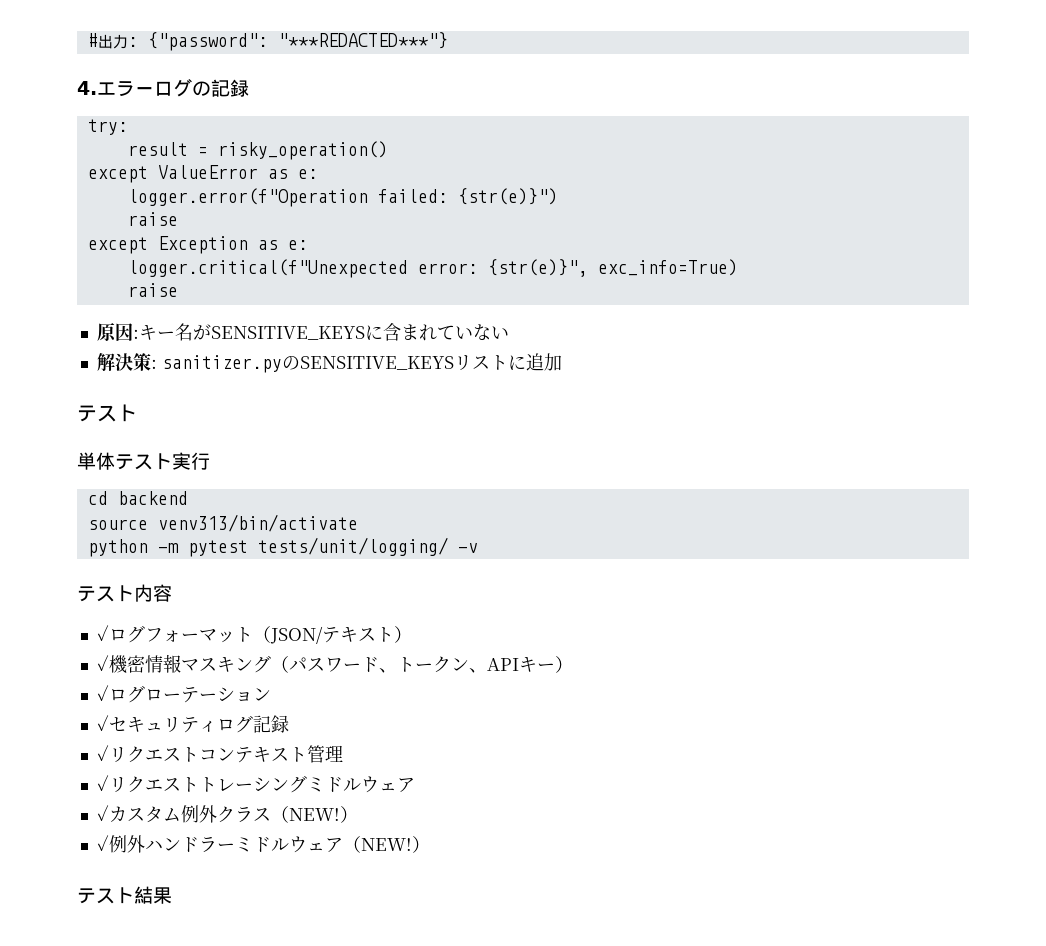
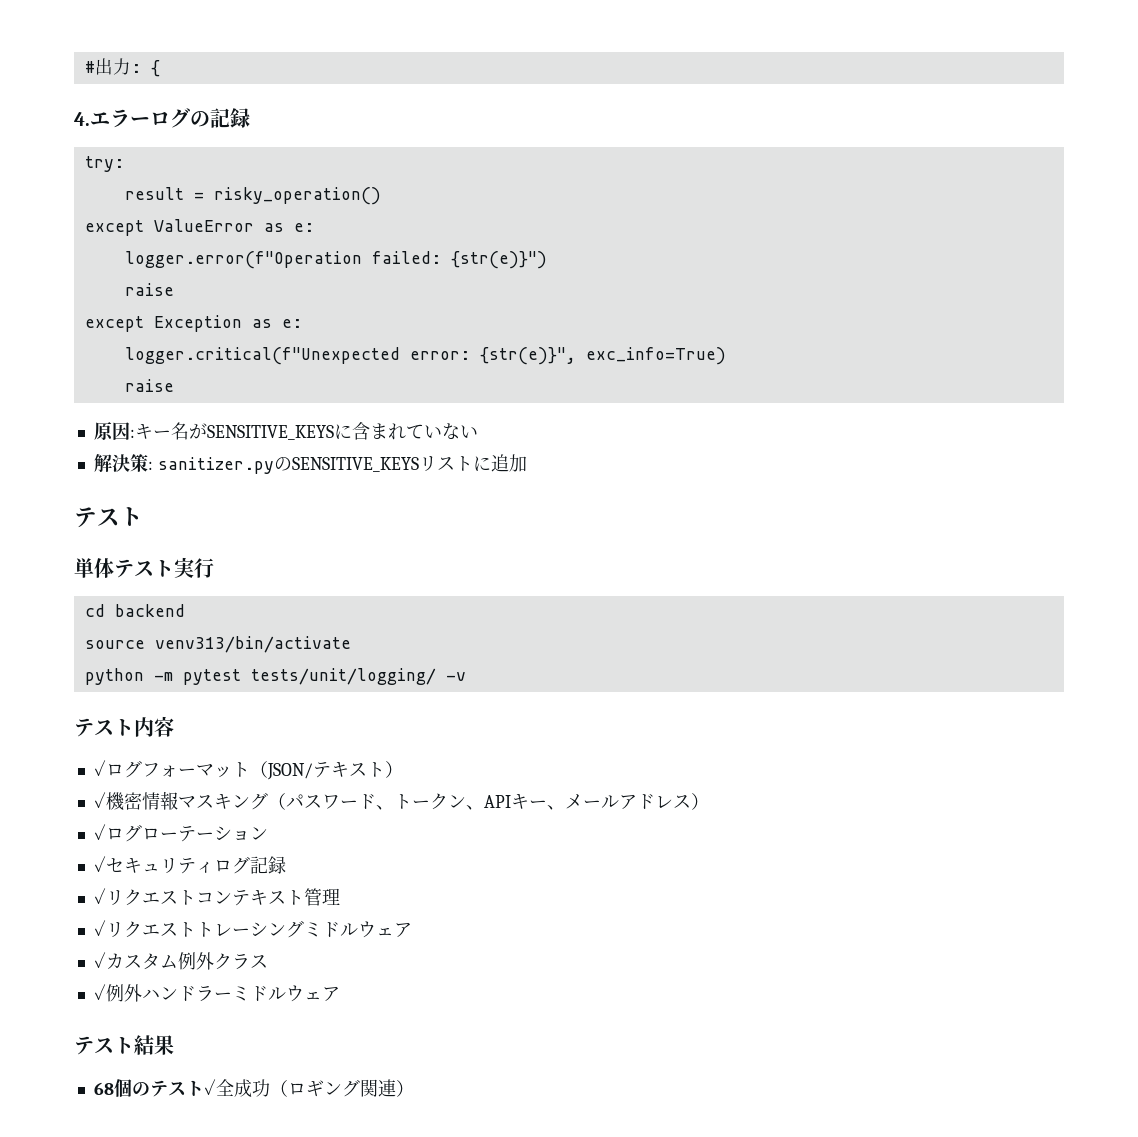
[147,32,448,51] {"password": "***REDACTED***"} -> [150,60,160,77] {
(555, 667) none -> [546,794,691,810] 、メールアドレス
[270,806,358,823] （NEW!） -> (268, 961) none
[342,836,430,853] （NEW!） -> (340, 994) none
(172, 895) none -> [93,1079,414,1097] // 68個のテスト✓全成功（ロギング関連）

